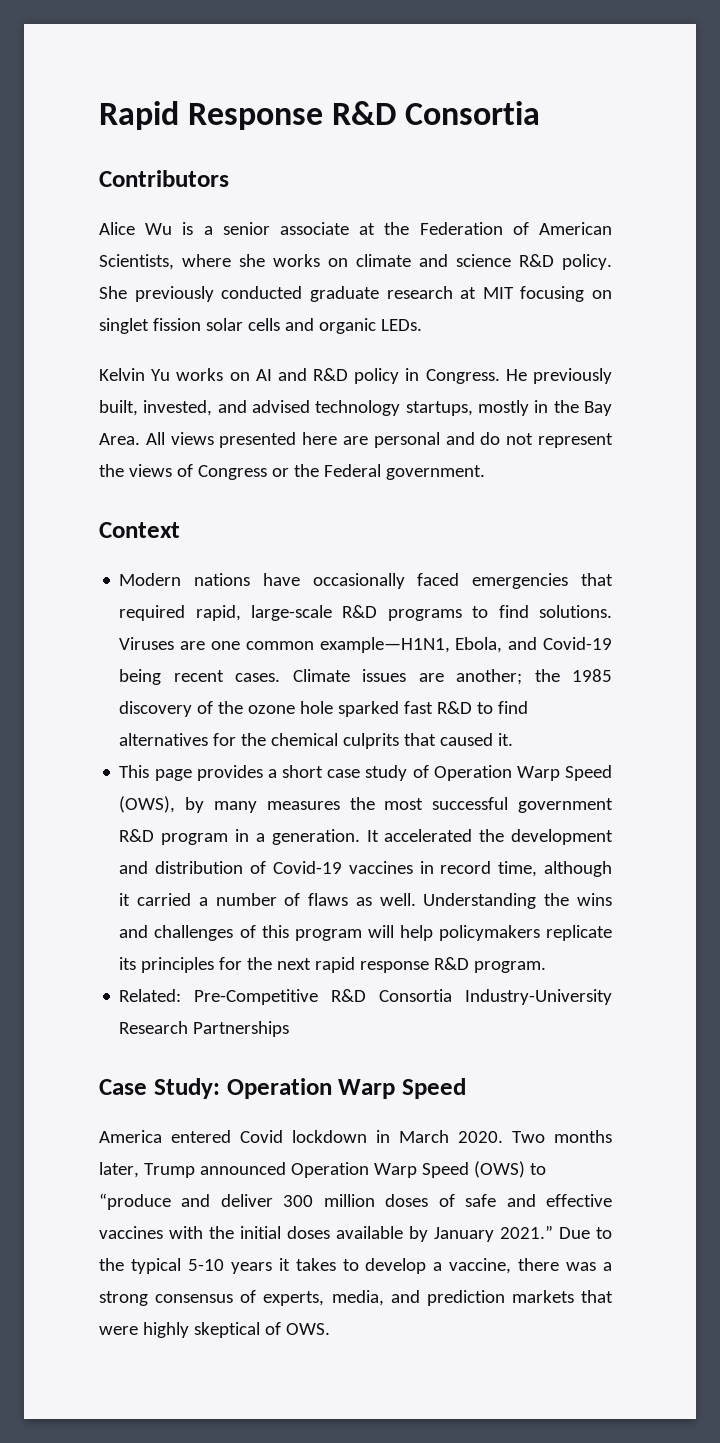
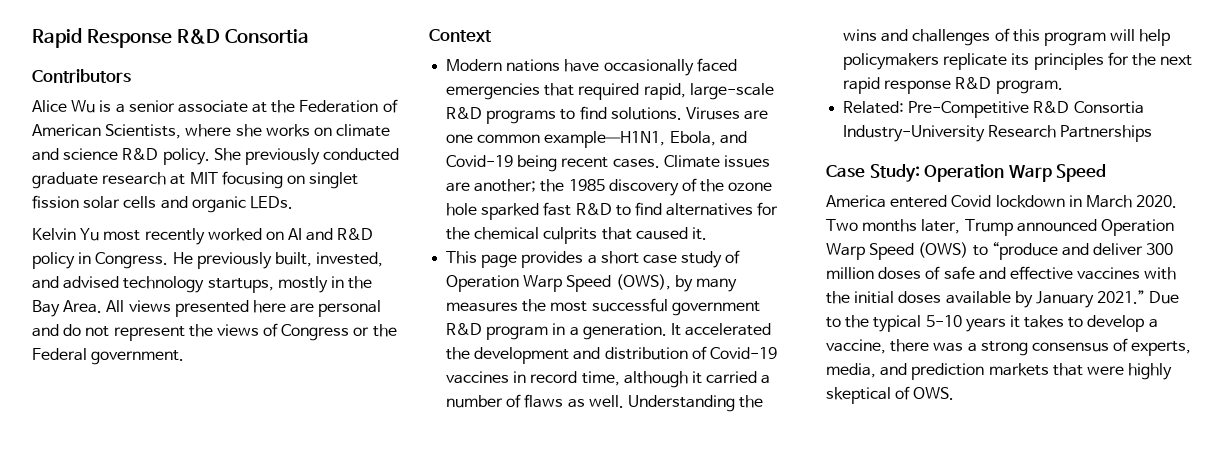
[176,368,224,381] works -> [103,228,262,245] most recently worked

